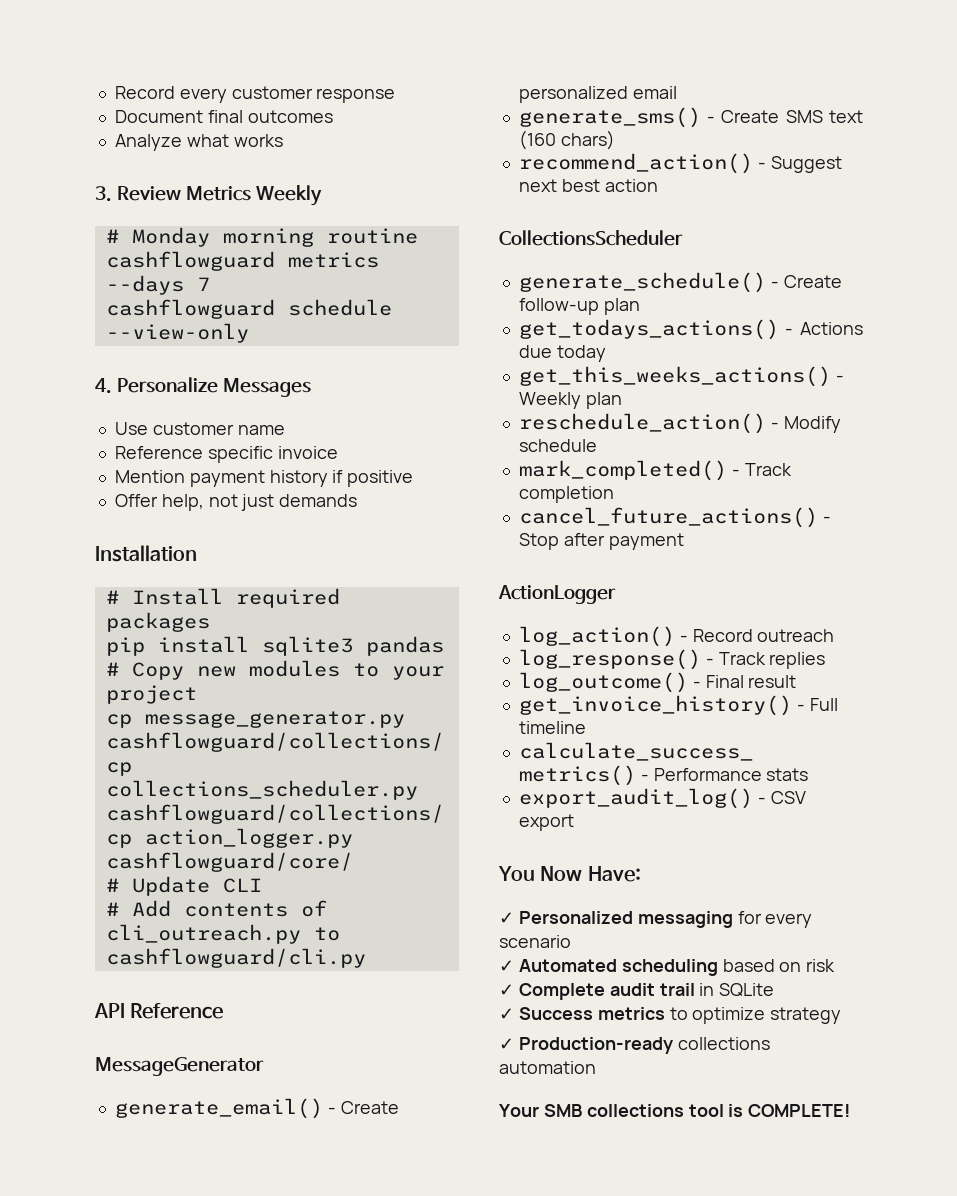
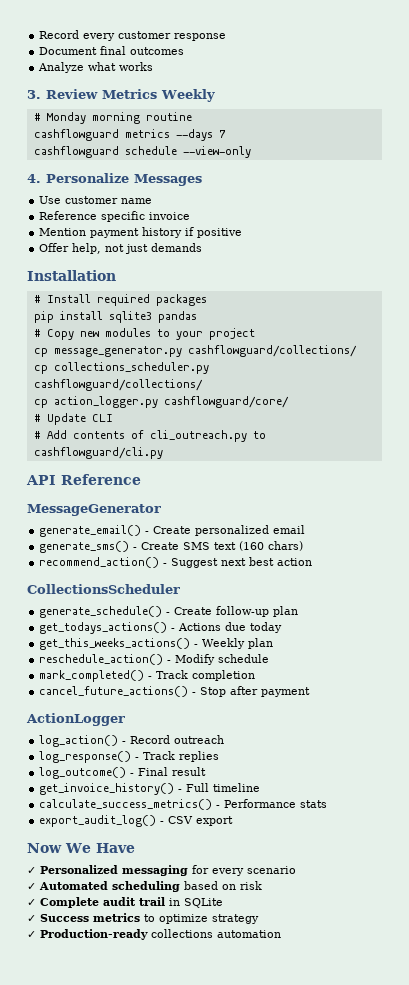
[498,866,641,882] You Now Have: -> [27,843,135,853] Now We Have
[499,1104,851,1117] // Your SMB collections tool is COMPLETE! -> (281, 934) none

